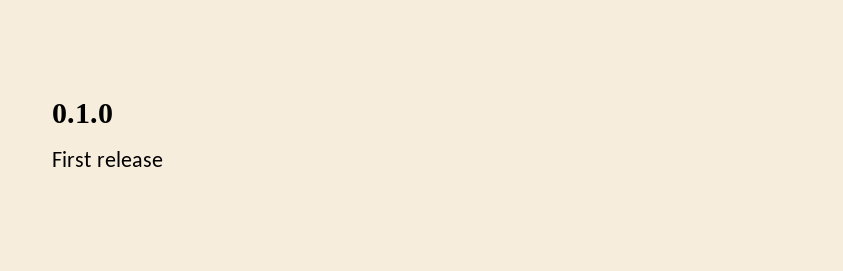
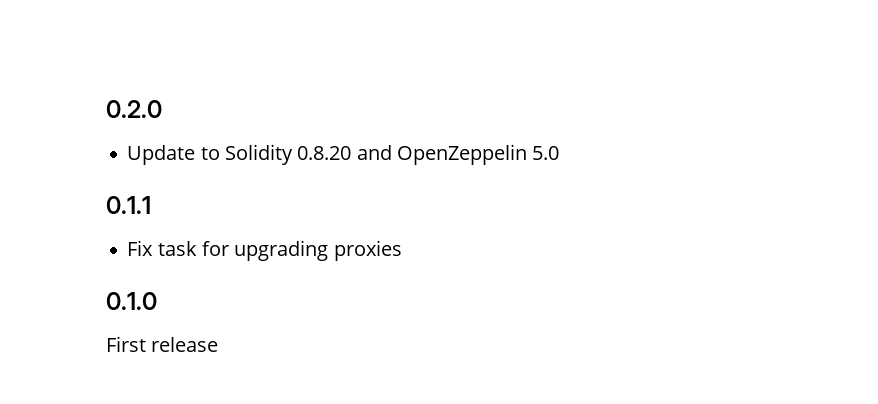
(52, 113) none -> [106,100,162,118] [127,144,560,165] [106,196,151,214] [127,240,402,261] 0.2.0 // Update to Solidity 0.8.20 and OpenZeppelin 5.0 // 0.1.1 // Fix task for upgrading proxies //

